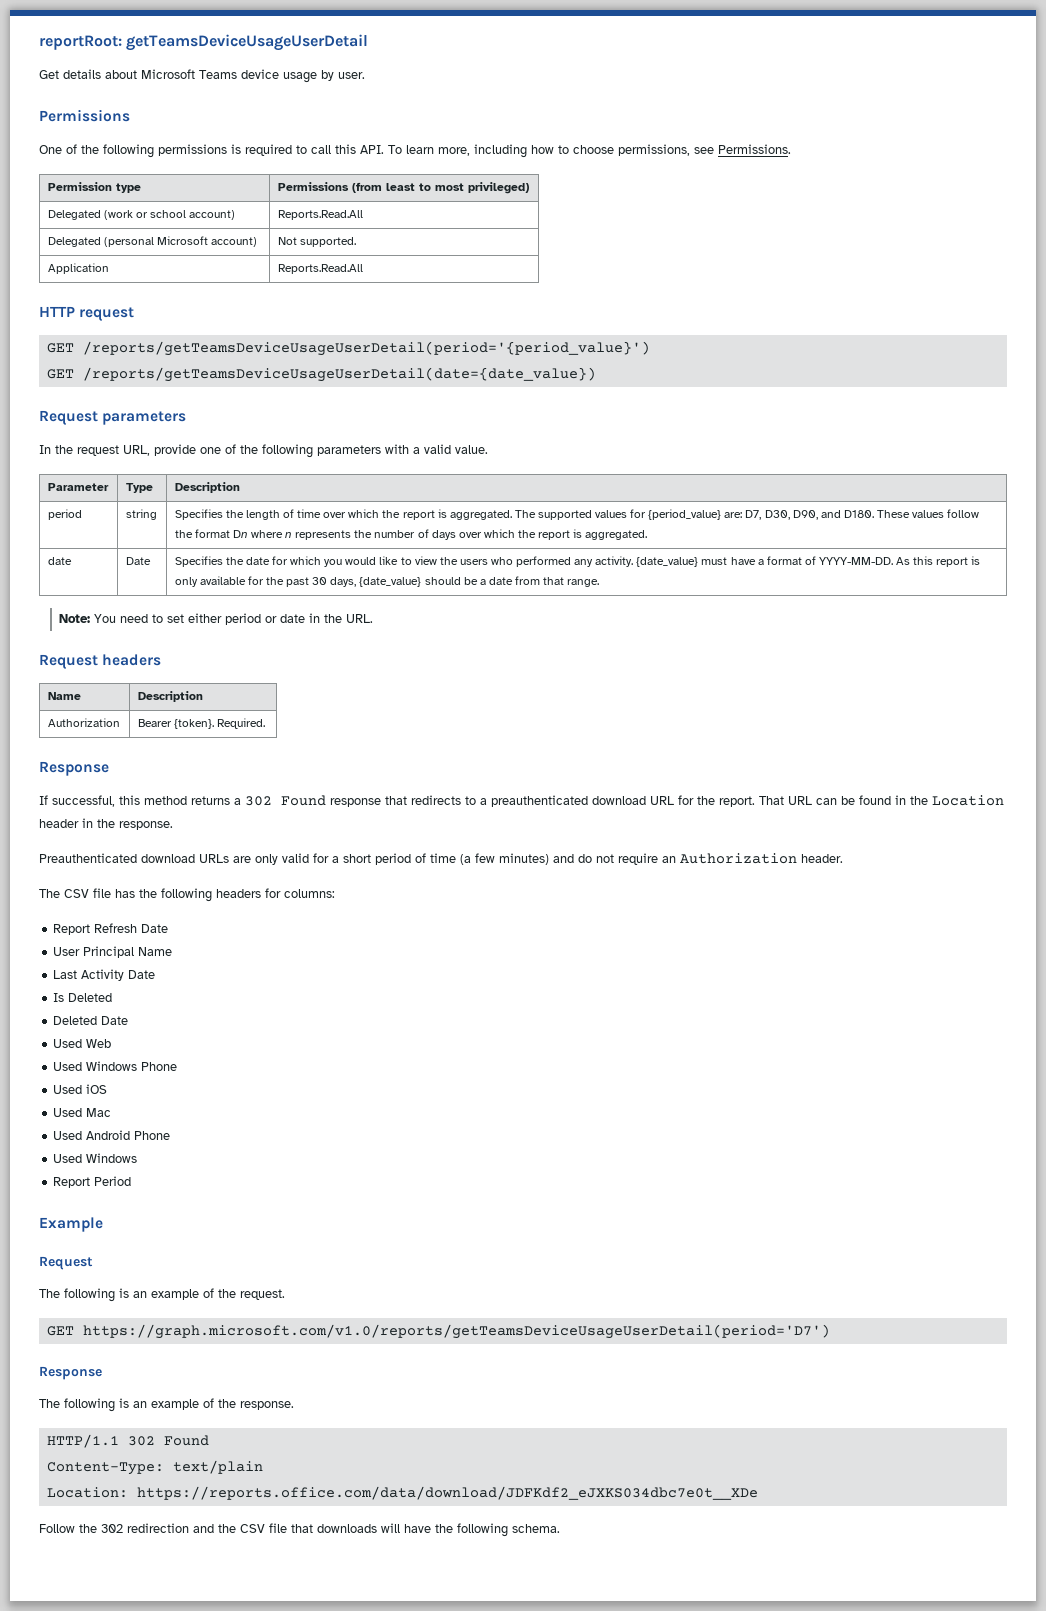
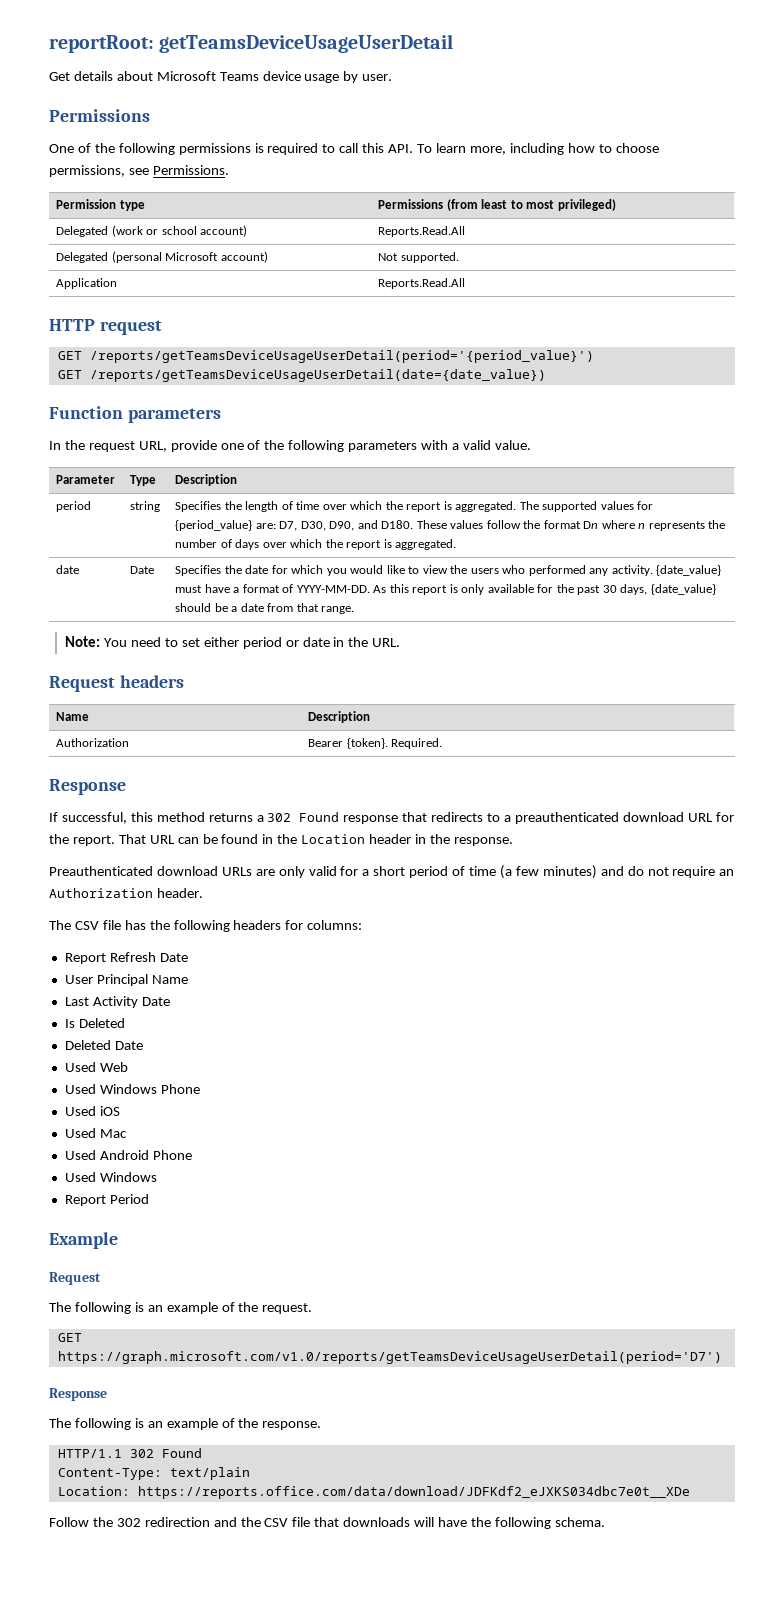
[39,410,98,425] Request -> [49,406,123,419] Function

